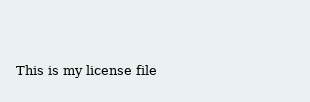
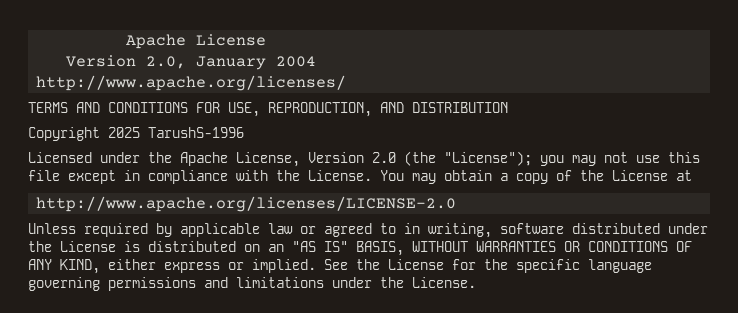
[16,65,157,78] This is my license file -> [126,34,267,49] [66,55,317,70] [36,75,347,91] [28,102,508,117] [28,127,244,141] [28,151,700,167] [28,170,692,184] [36,196,457,212] [28,223,708,238] [28,241,692,256] [28,259,652,274] [28,277,476,291] Apache License // Version 2.0, January 2004 // http://www.apache.org/licenses/ // TERMS AND CONDITIONS FOR USE, REPRODUCTION, AND DISTRIBUTION // Copyright 2025 TarushS-1996 // Licensed under the Apache License, Version 2.0 (the "License"); you may not use this file except in compliance with the License. You may obtain a copy of the License at // http://www.apache.org/licenses/LICENSE-2.0 // Unless required by applicable law or agreed to in writing, software distributed under the License is distributed on an "AS IS" BASIS, WITHOUT WARRANTIES OR CONDITIONS OF ANY KIND, either express or implied. See the License for the specific language governing permissions and limitations under the License.

